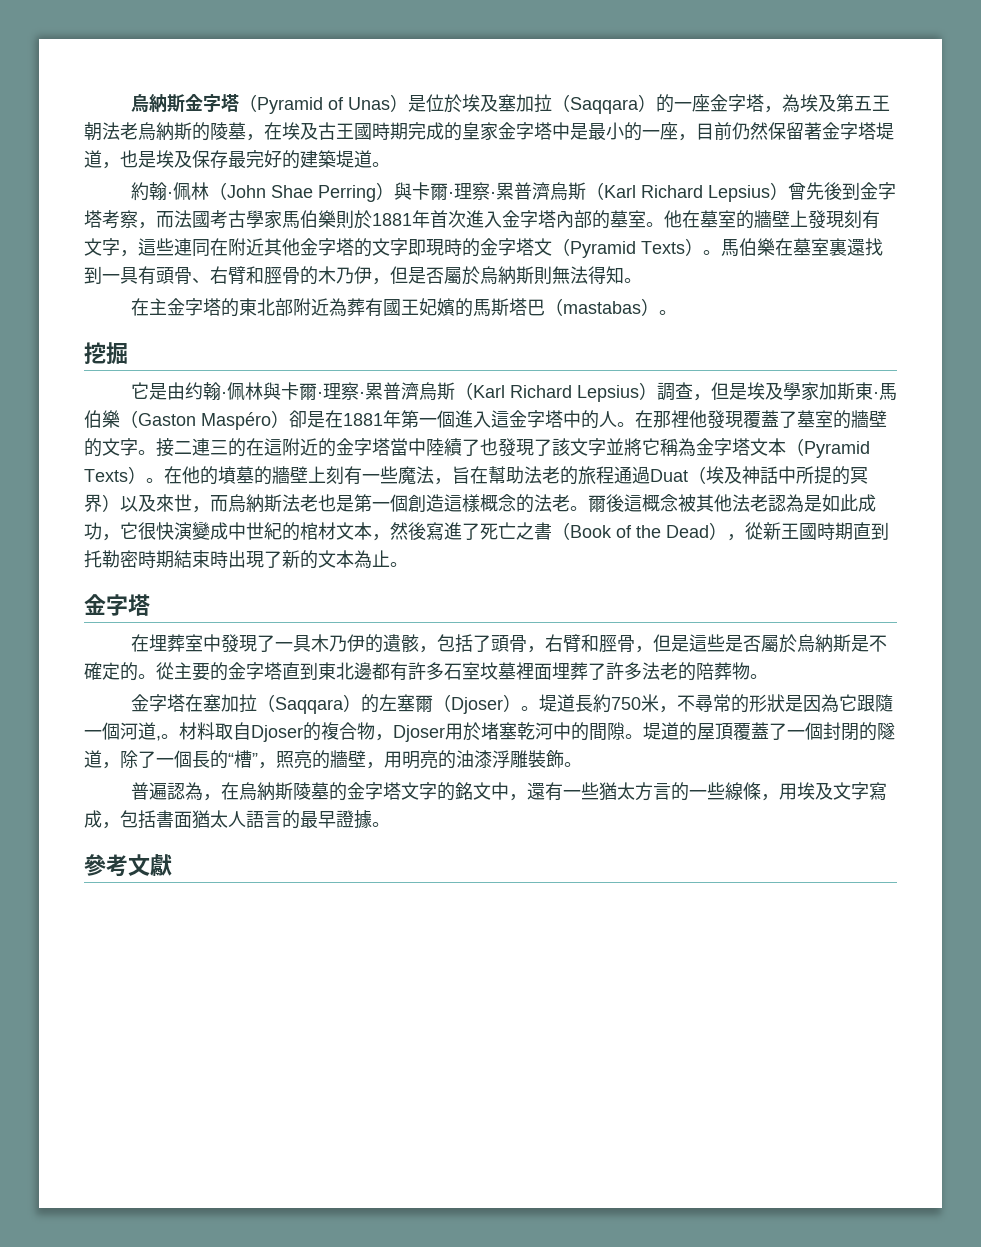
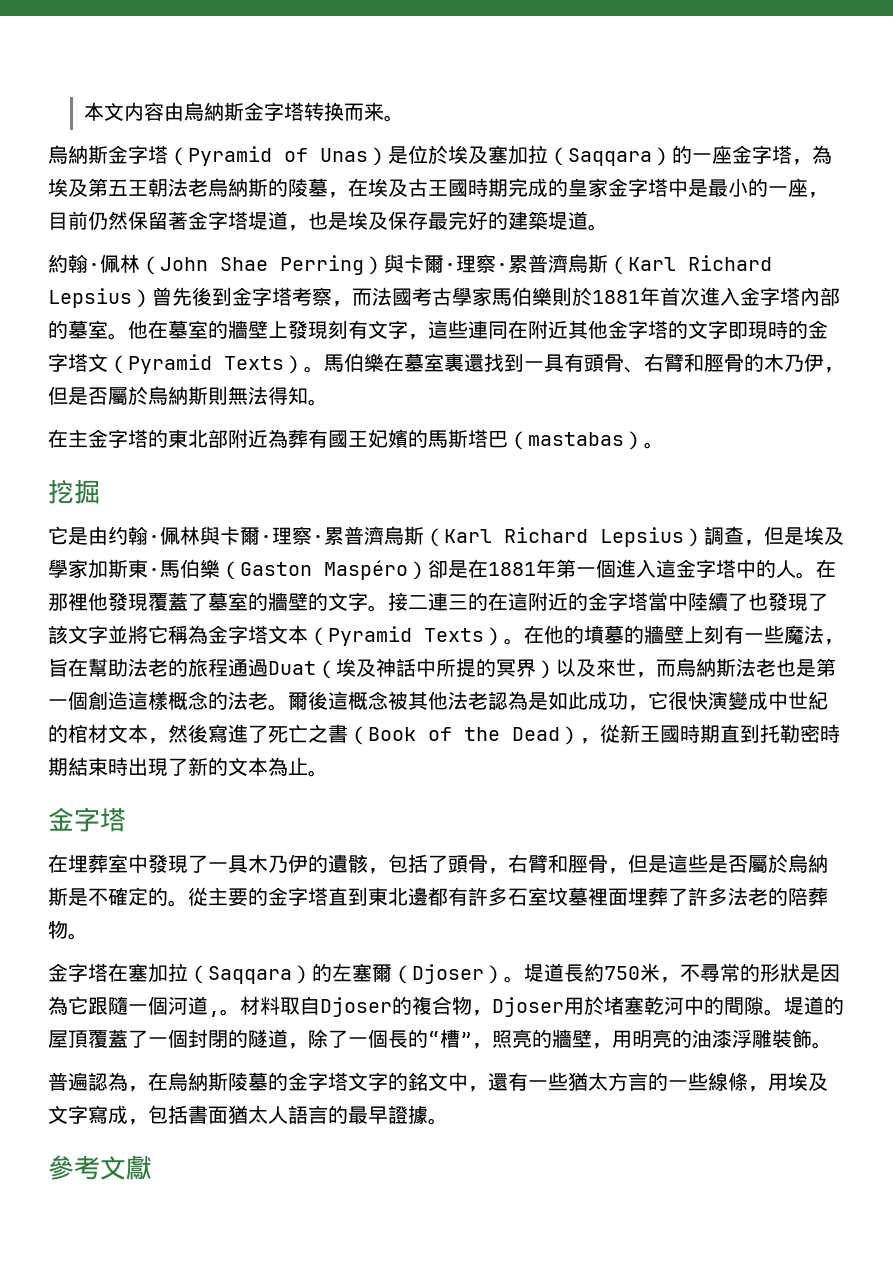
(130, 103) none -> [84,102,405,122] 本文内容由烏納斯金字塔转换而来。 //

